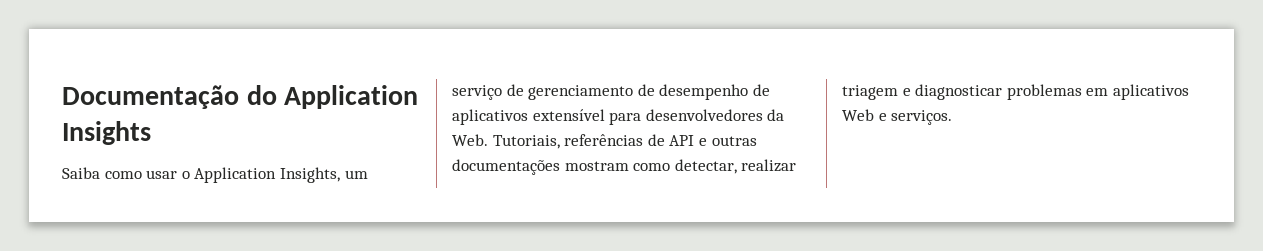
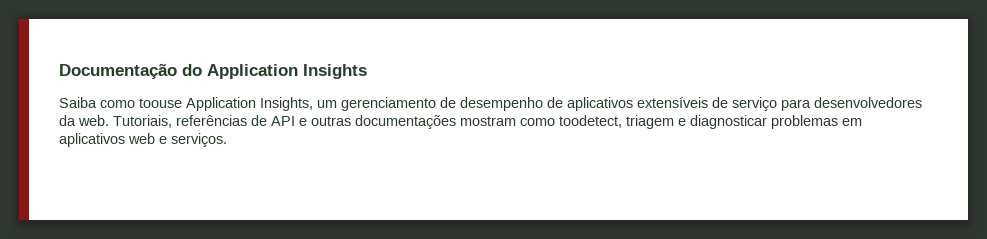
[146,170,190,179] usar o -> [139,98,182,108] toouse
[452,84,524,100] serviço de -> (337, 104) none
[532,109,605,121] extensível -> [637,97,777,111] extensíveis de serviço
[452,134,488,146] Web. -> [78,115,109,126] web.
[674,159,797,174] detectar, realizar -> [559,115,622,128] toodetect,
[842,109,874,121] Web -> [128,133,155,144] web

